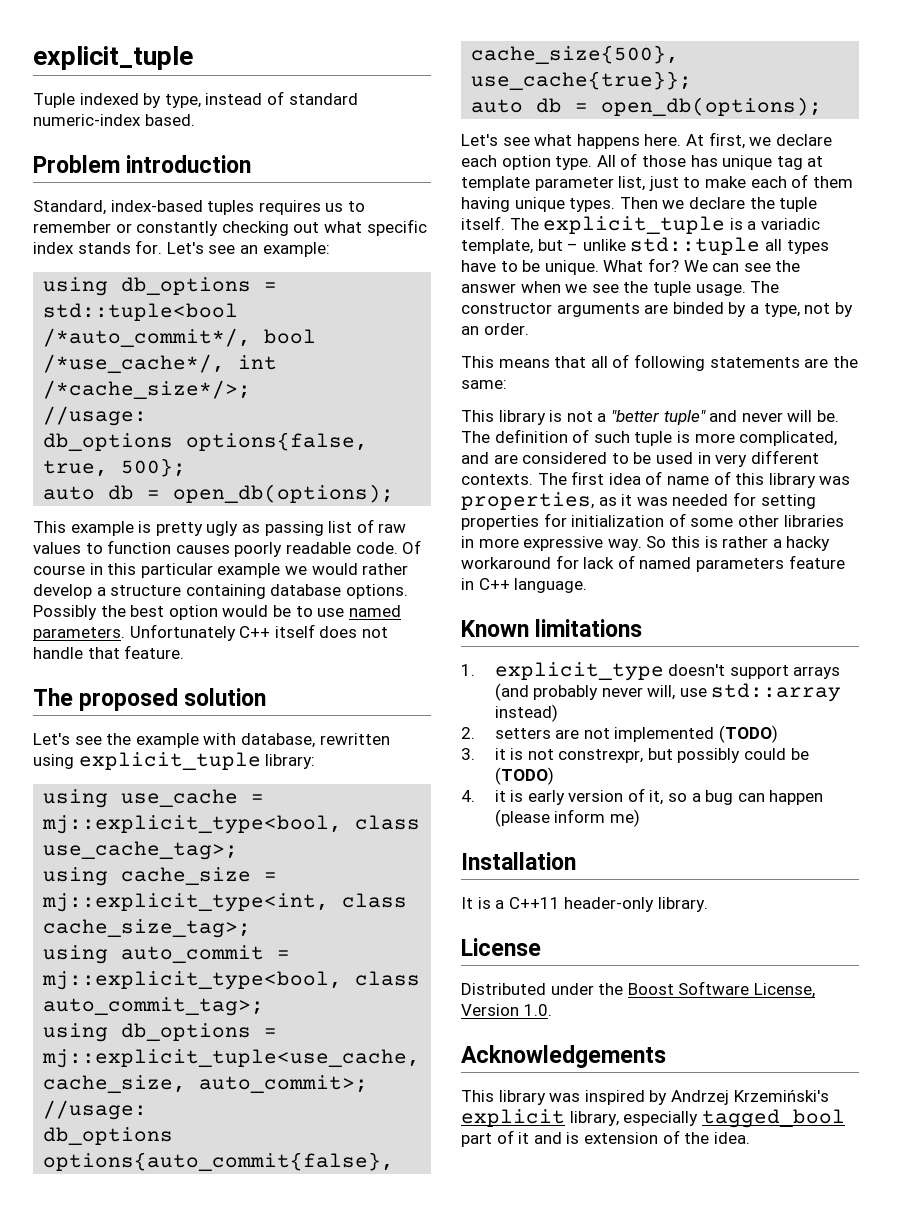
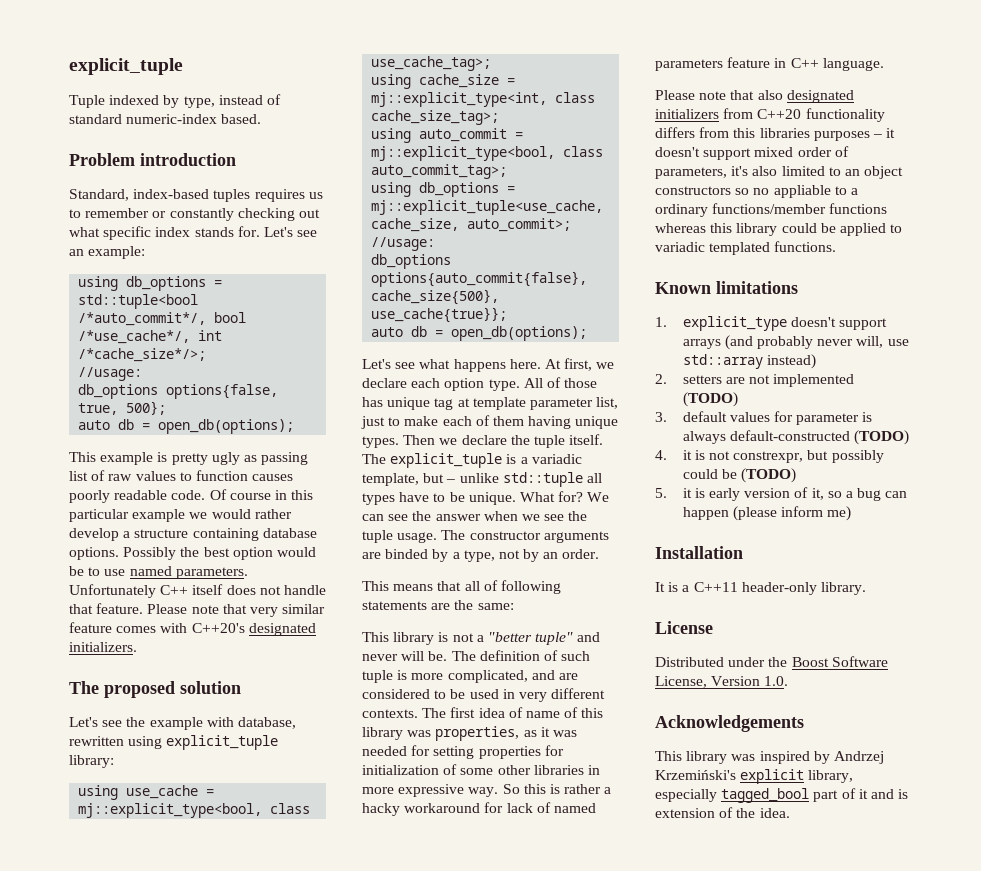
(185, 652) none -> [147,604,326,617] [69,622,316,636] [69,642,137,652] Please note that very similar feature comes with C++20's designated initializers.
(588, 585) none -> [655,90,854,103] [655,108,885,122] [655,127,896,141] [655,146,849,160] [655,166,904,179] [655,185,858,198] [655,203,888,217] [655,223,903,236] [655,241,837,255] // Please note that also designated initializers from C++20 functionality differs from this libraries purposes – it doesn't support mixed order of parameters, it's also limited to an object constructors so no appliable to a ordinary functions/member functions whereas this library could be applied to variadic templated functions.
(475, 754) none -> [682,411,873,425] [682,430,909,445] [655,450,667,460] default values for parameter is always default-constructed (TODO) // 4.
[461,790,475,802] 4. -> [655,488,667,498] 5.

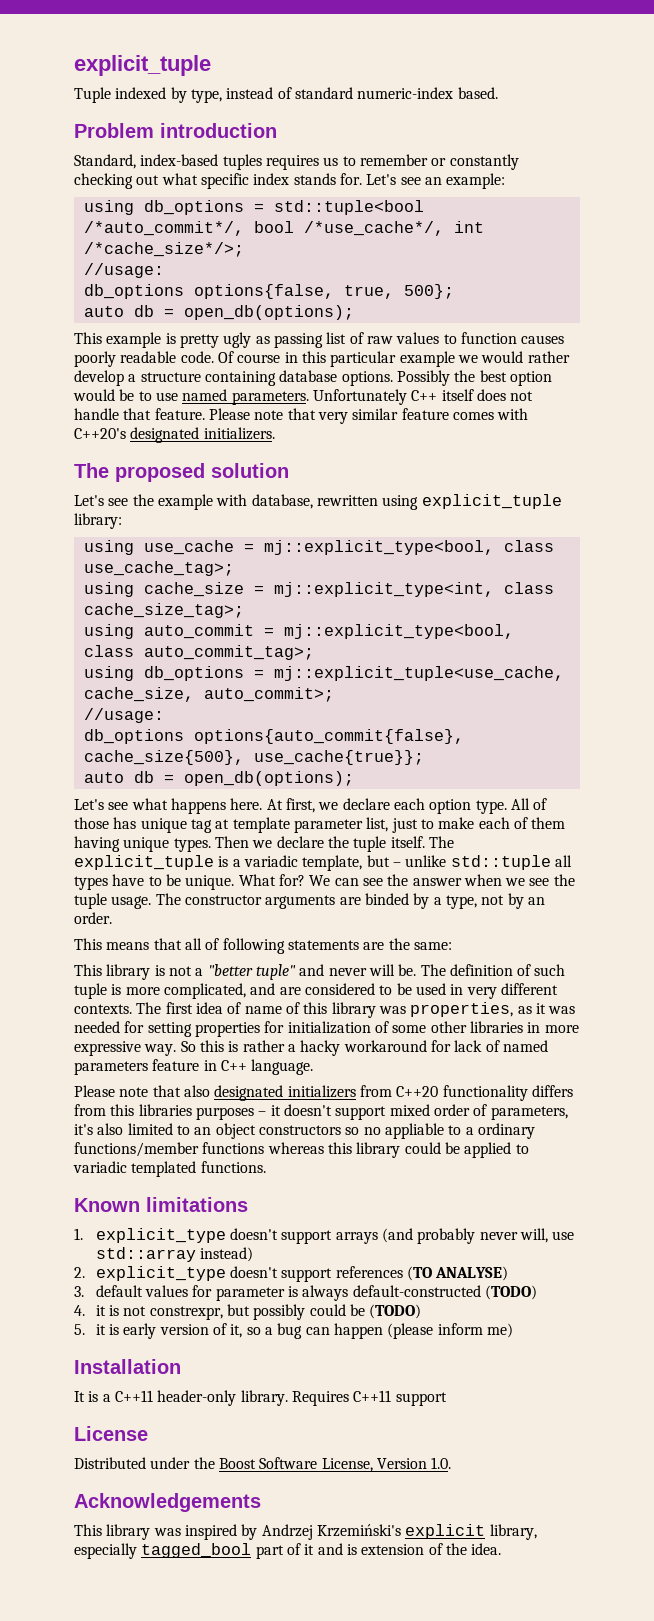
[682,374,855,387] [682,392,738,407] setters are not implemented (TODO) -> [95,1266,509,1282] explicit_type doesn't support references (TO ANALYSE)
(866, 588) none -> [291,1390,447,1406] Requires C++11 support

